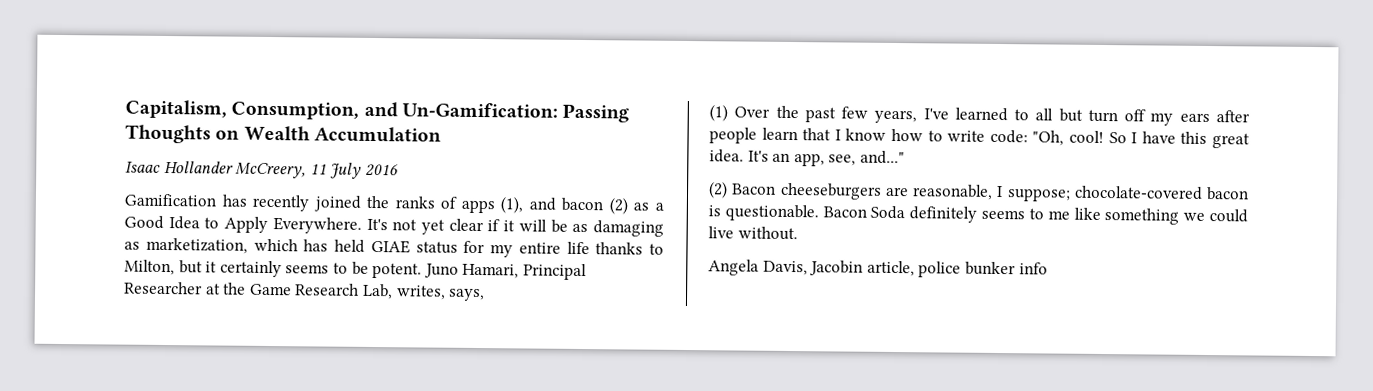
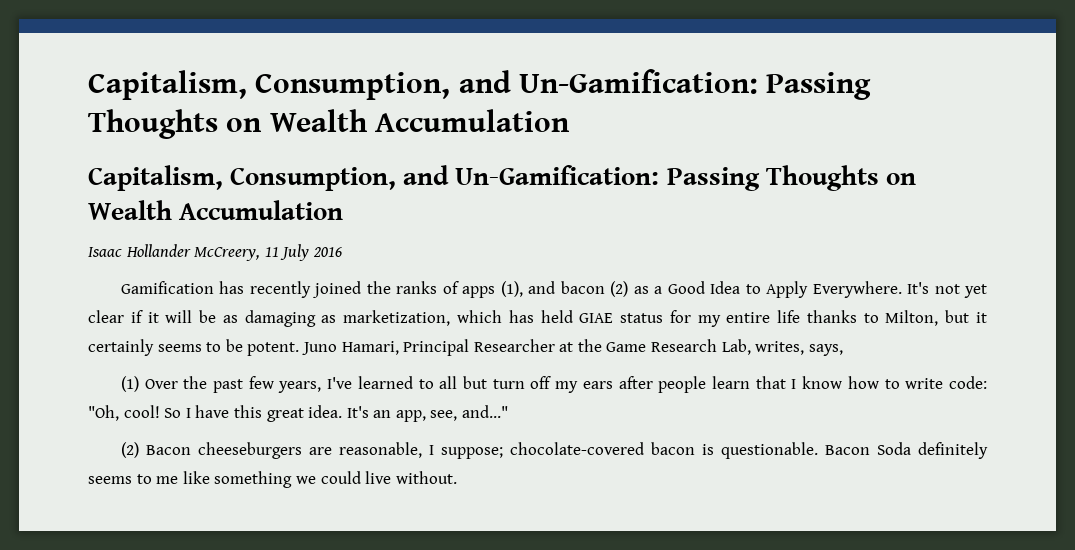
[125,99,630,123] [125,124,441,144] Capitalism, Consumption, and Un-Gamification: Passing Thoughts on Wealth Accumulation -> [88,69,872,100] [88,109,571,139] [88,165,916,191] [88,200,344,220] Capitalism, Consumption, and Un-Gamification: Passing Thoughts on Wealth Accumulation // Capitalism, Consumption, and Un-Gamification: Passing Thoughts on Wealth Accumulation
[708,259,1048,278] // Angela Davis, Jacobin article, police bunker info -> (457, 477) none

